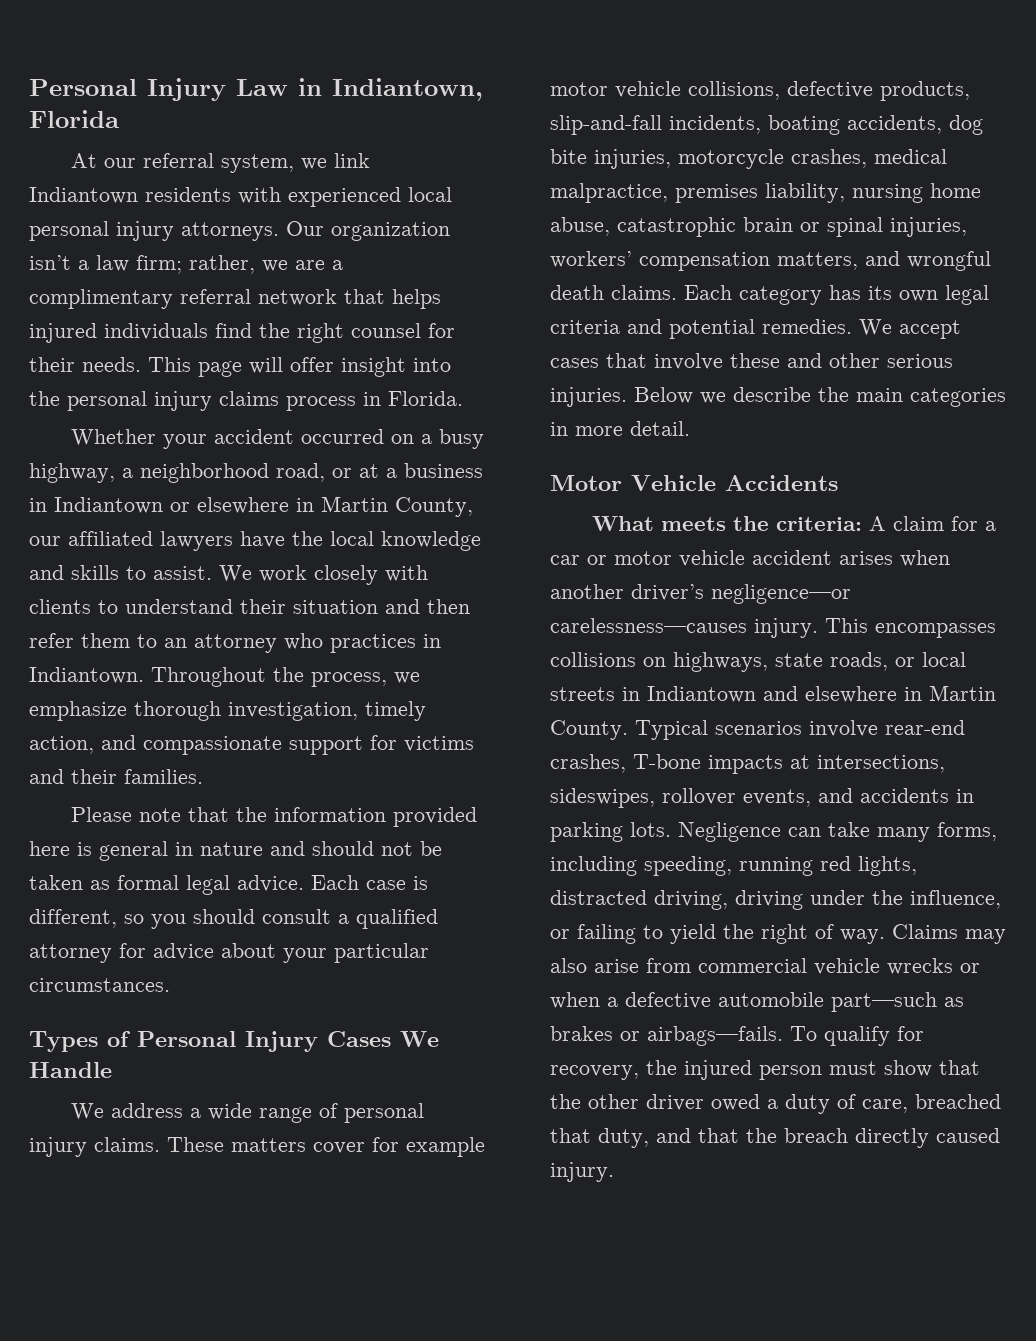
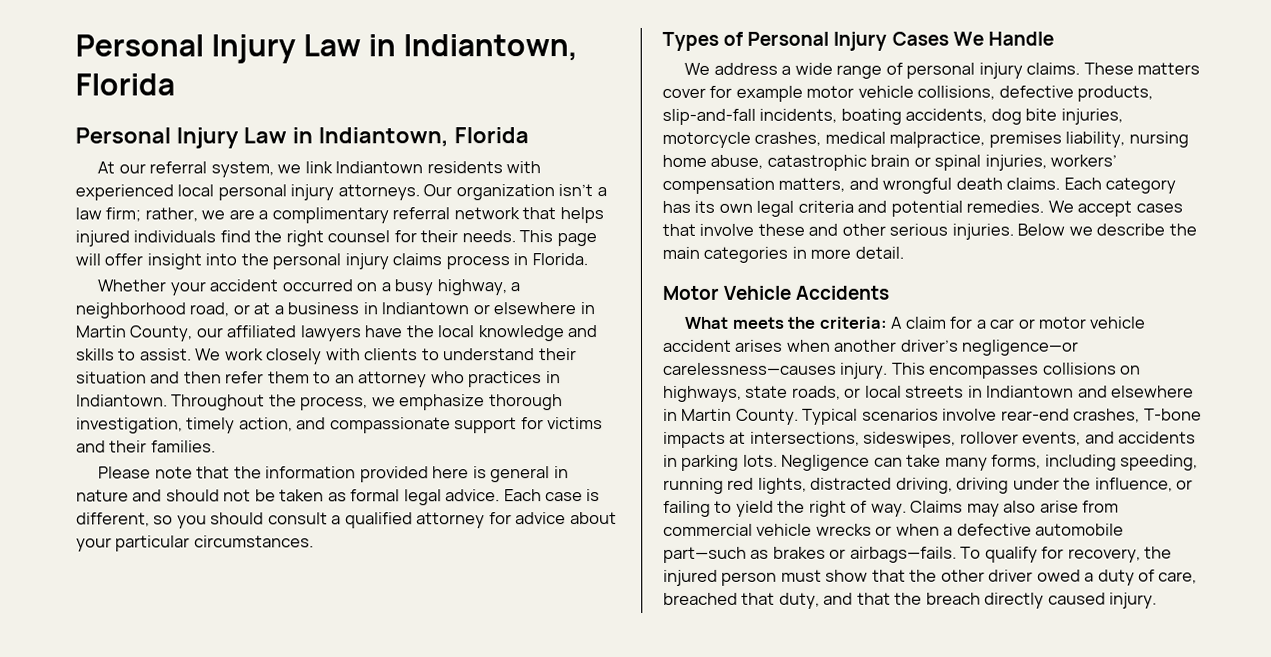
[29,78,483,101] [29,110,119,128] Personal Injury Law in Indiantown, Florida -> [75,34,579,64] [75,73,175,96] [75,127,529,149] Personal Injury Law in Indiantown, Florida // Personal Injury Law in Indiantown, Florida

